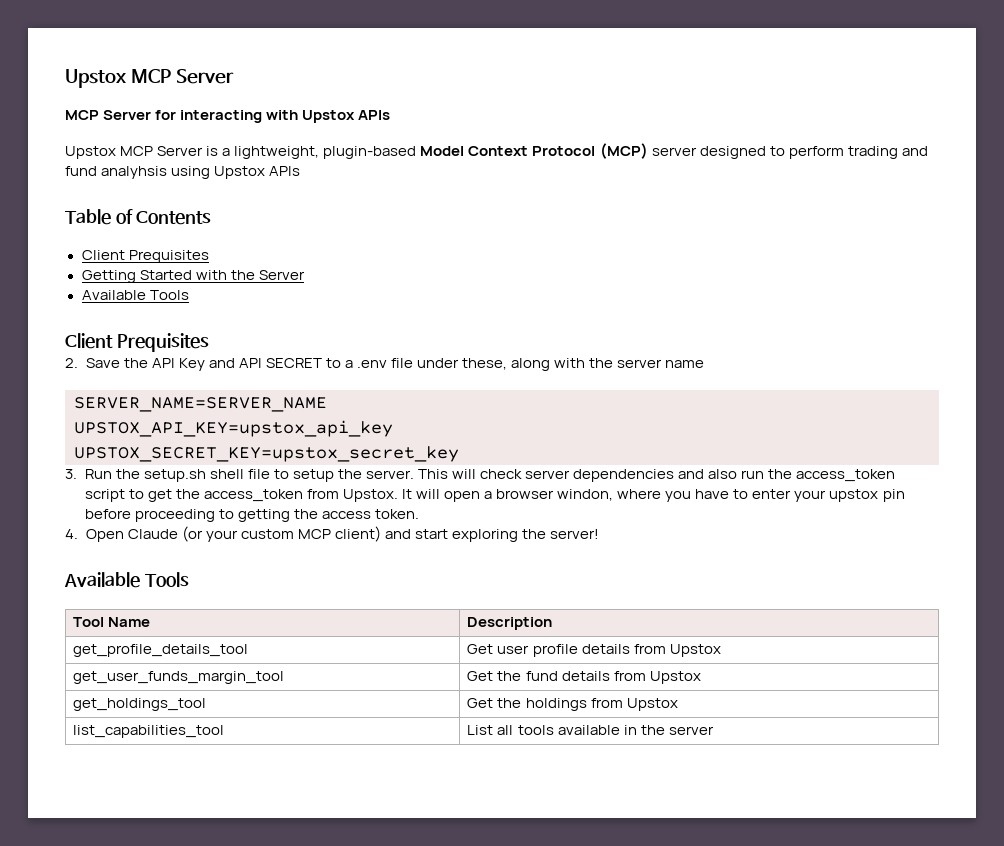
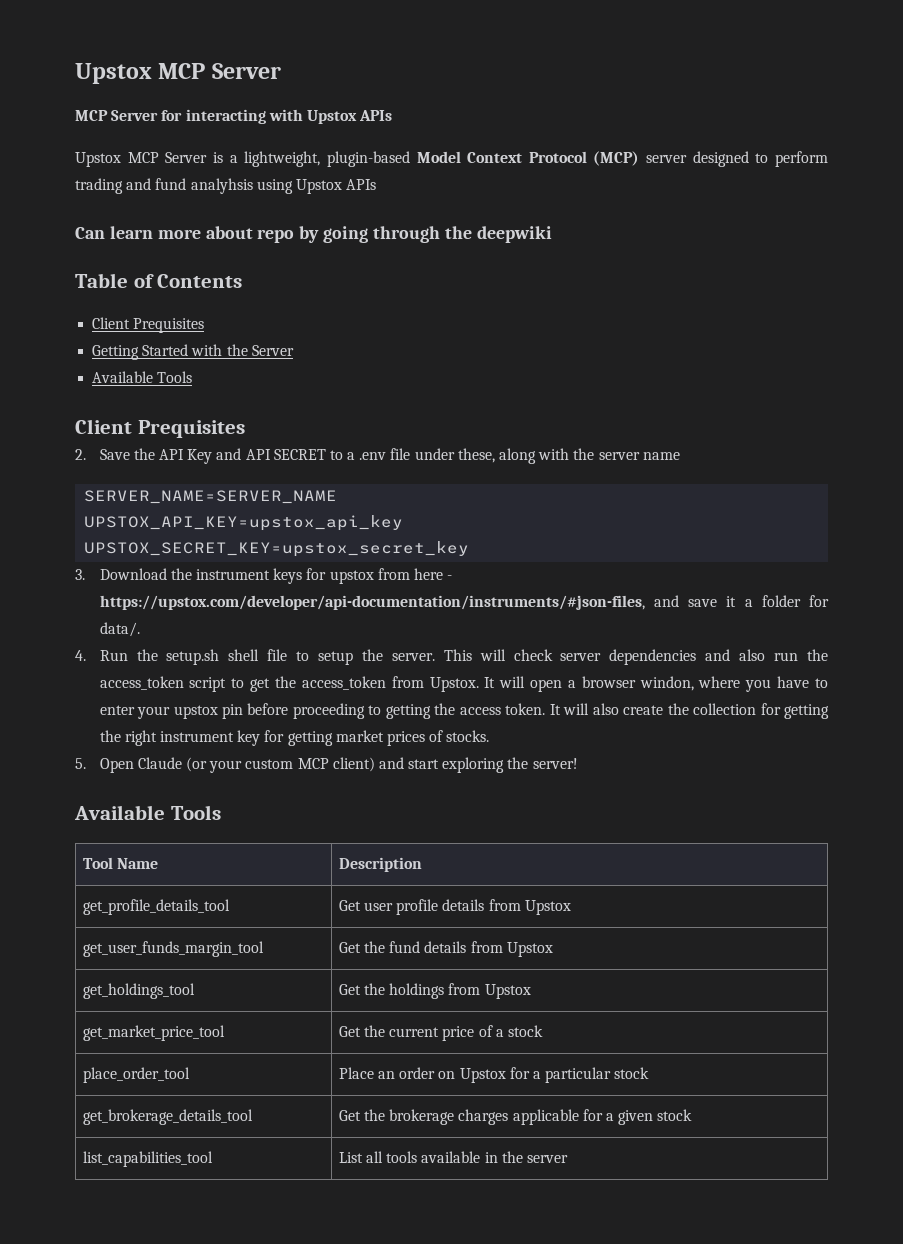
(301, 171) none -> [75,226,552,243] // Can learn more about repo by going through the deepwiki
(77, 474) none -> [99,568,453,584] [99,595,829,610] [99,622,140,637] [75,650,86,661] Download the instrument keys for upstox from here - https://upstox.com/developer/api-documentation/instruments/#json-files, and save it a folder for data/. // 4.
[65,529,78,539] // 4. -> [549,703,829,719] [99,730,490,746] [75,758,86,769] It will also create the collection for getting the right instrument key for getting market prices of stocks. // 5.
(678, 704) none -> [82,1025,225,1041] [338,1025,543,1041] [82,1067,190,1083] [338,1067,650,1083] [82,1109,253,1125] [338,1109,693,1125] // get_market_price_tool | Get the current price of a stock // place_order_tool | Place an order on Upstox for a particular stock // get_brokerage_details_tool | Get the brokerage charges applicable for a given stock

